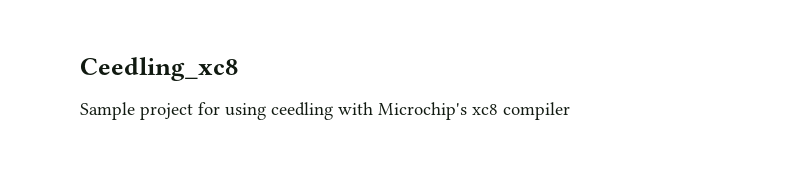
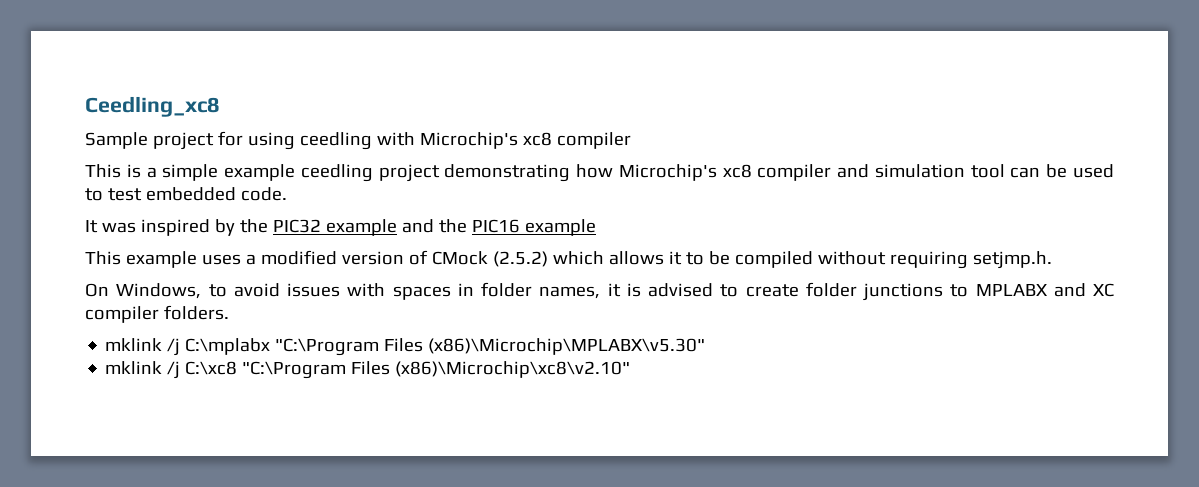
(570, 111) none -> [85,164,1114,182] [85,187,287,201] [85,219,596,236] [85,250,1052,269] [85,282,1114,301] [85,305,229,323] [105,338,706,356] [105,361,631,379] // This is a simple example ceedling project demonstrating how Microchip's xc8 compiler and simulation tool can be used to test embedded code. // It was inspired by the PIC32 example and the PIC16 example // This example uses a modified version of CMock (2.5.2) which allows it to be compiled without requiring setjmp.h. // On Windows, to avoid issues with spaces in folder names, it is advised to create folder junctions to MPLABX and XC compiler folders. // mklink /j C:\mplabx "C:\Program Files (x86)\Microchip\MPLABX\v5.30" // mklink /j C:\xc8 "C:\Program Files (x86)\Microchip\xc8\v2.10"

